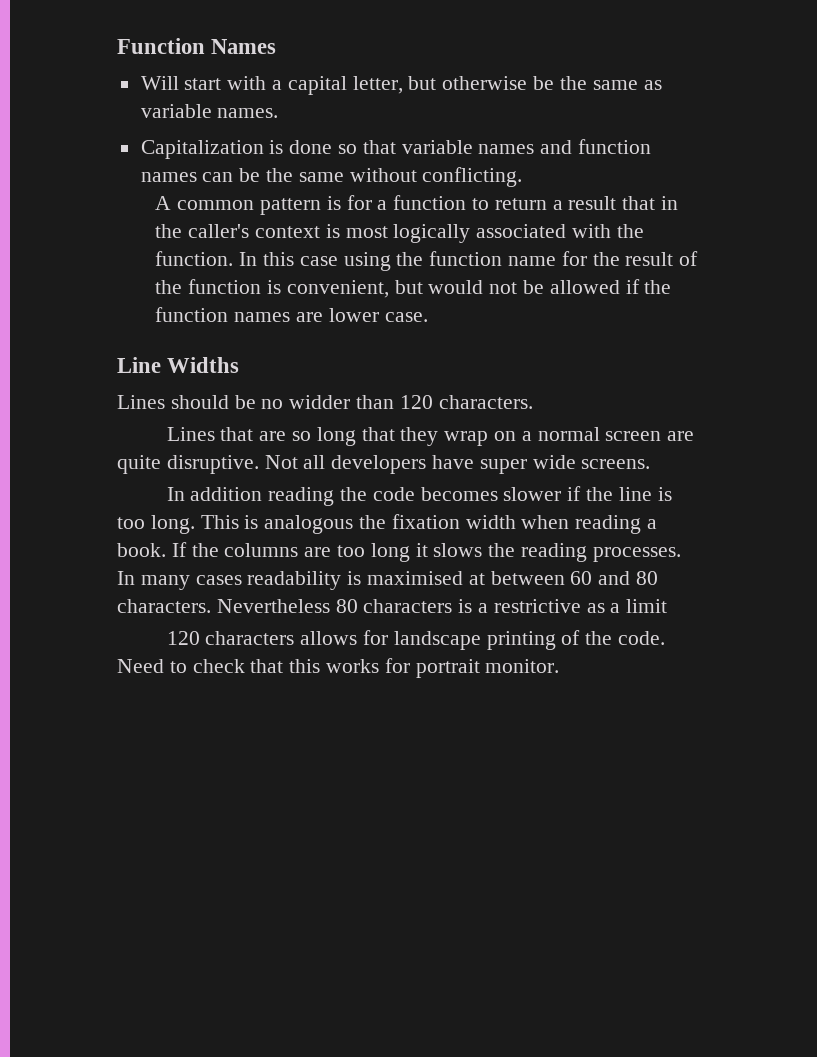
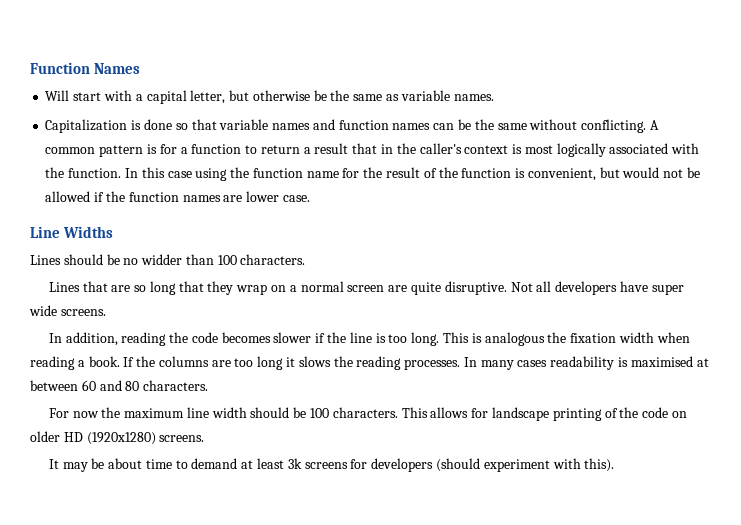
(523, 177) // -> (647, 126) none
[399,395,433,409] 120 -> [217,255,237,265] 100
[190,487,263,501] addition -> [65,332,118,346] addition,
[216,599,668,613] [166,631,295,645] Nevertheless 80 characters is a restrictive as a limit // 120 characters -> [48,407,428,418] // For now the maximum line width should be 100 characters. This
[618,631,666,645] [117,658,560,678] code. Need to check that this works for portrait monitor. -> [642,407,687,418] [30,431,205,445] [48,458,615,472] code on older HD (1920x1280) screens. // It may be about time to demand at least 3k screens for developers (should experiment with this).

